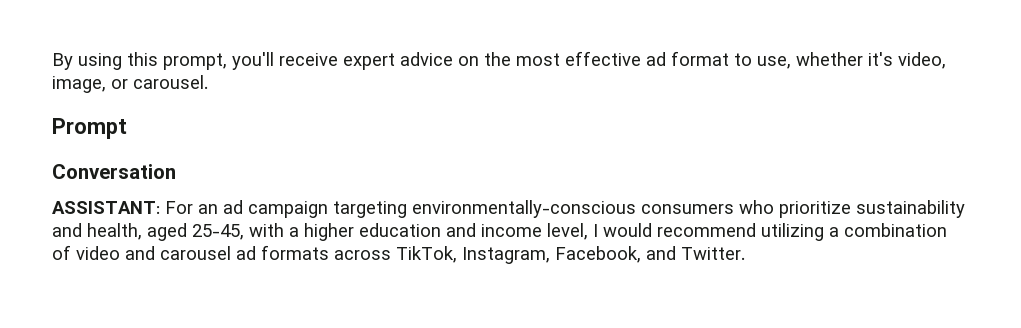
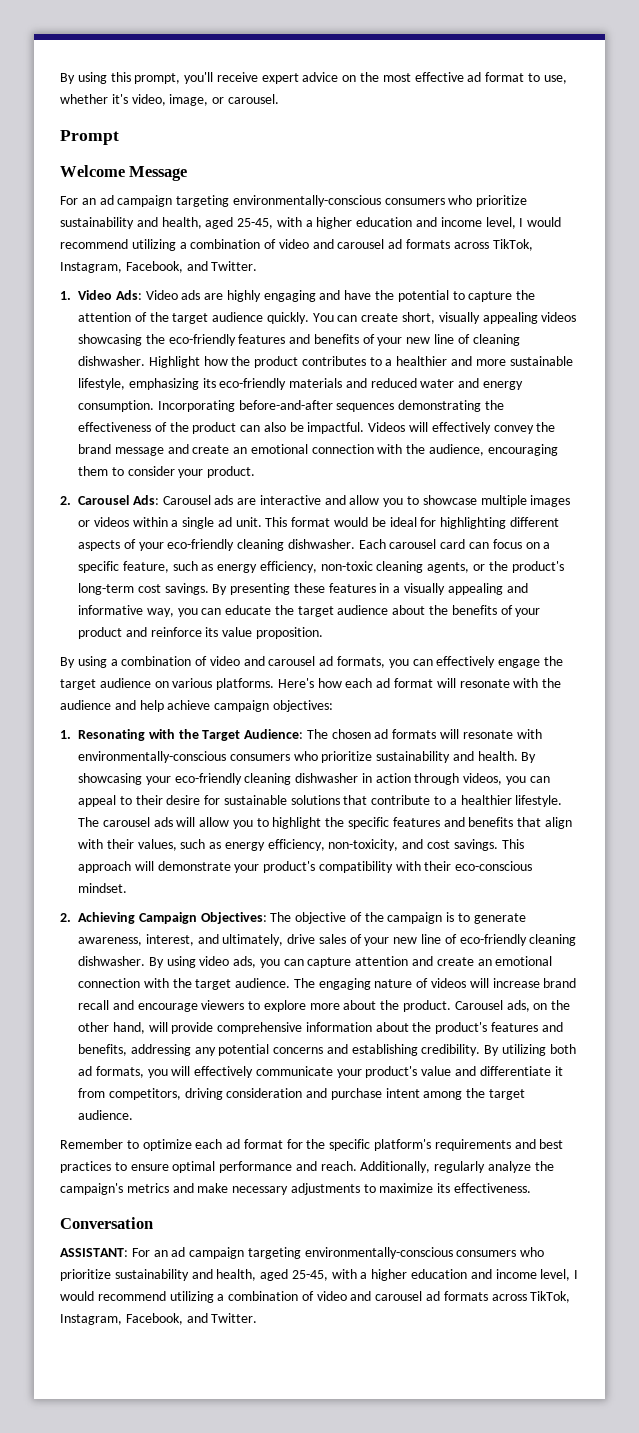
(127, 128) none -> [60,165,188,181] [60,195,528,207] [60,217,562,229] [60,239,533,251] [60,261,258,273] [60,290,536,302] [78,312,577,324] [78,334,520,346] [78,356,573,368] [78,378,524,390] [78,400,504,412] [78,422,556,434] [78,444,558,456] [78,466,256,478] [60,495,571,507] [78,517,559,529] [78,539,551,551] [78,561,564,573] [78,583,528,595] [78,605,541,617] [78,627,323,639] [60,656,563,668] [60,678,562,690] [60,700,333,712] [60,729,542,741] [78,751,537,763] [78,773,550,785] [78,795,563,807] [78,817,572,829] [78,839,524,851] [78,861,533,873] [78,883,127,893] [60,912,526,924] [78,934,577,946] [78,956,553,968] [78,978,577,990] [78,1000,571,1012] [78,1022,563,1034] [78,1044,576,1056] [78,1066,563,1078] [78,1088,526,1100] [78,1110,133,1120] [60,1139,564,1151] [60,1161,554,1173] [60,1183,532,1195] // Welcome Message // For an ad campaign targeting environmentally-conscious consumers who prioritize sustainability and health, aged 25-45, with a higher education and income level, I would recommend utilizing a combination of video and carousel ad formats across TikTok, Instagram, Facebook, and Twitter. // 1. Video Ads: Video ads are highly engaging and have the potential to capture the attention of the target audience quickly. You can create short, visually appealing videos showcasing the eco-friendly features and benefits of your new line of cleaning dishwasher. Highlight how the product contributes to a healthier and more sustainable lifestyle, emphasizing its eco-friendly materials and reduced water and energy consumption. Incorporating before-and-after sequences demonstrating the effectiveness of the product can also be impactful. Videos will effectively convey the brand message and create an emotional connection with the audience, encouraging them to consider your product. // 2. Carousel Ads: Carousel ads are interactive and allow you to showcase multiple images or videos within a single ad unit. This format would be ideal for highlighting different aspects of your eco-friendly cleaning dishwasher. Each carousel card can focus on a specific feature, such as energy efficiency, non-toxic cleaning agents, or the product's long-term cost savings. By presenting these features in a visually appealing and informative way, you can educate the target audience about the benefits of your product and reinforce its value proposition. // By using a combination of video and carousel ad formats, you can effectively engage the target audience on various platforms. Here's how each ad format will resonate with the audience and help achieve campaign objectives: // 1. Resonating with the Target Audience: The chosen ad formats will resonate with environmentally-conscious consumers who prioritize sustainability and health. By showcasing your eco-friendly cleaning dishwasher in action through videos, you can appeal to their desire for sustainable solutions that contribute to a healthier lifestyle. The carousel ads will allow you to highlight the specific features and benefits that align with their values, such as energy efficiency, non-toxicity, and cost savings. This approach will demonstrate your product's compatibility with their eco-conscious mindset. // 2. Achieving Campaign Objectives: The objective of the campaign is to generate awareness, interest, and ultimately, drive sales of your new line of eco-friendly cleaning dishwasher. By using video ads, you can capture attention and create an emotional connection with the target audience. The engaging nature of videos will increase brand recall and encourage viewers to explore more about the product. Carousel ads, on the other hand, will provide comprehensive information about the product's features and benefits, addressing any potential concerns and establishing credibility. By utilizing both ad formats, you will effectively communicate your product's value and differentiate it from competitors, driving consideration and purchase intent among the target audience. // Remember to optimize each ad format for the specific platform's requirements and best practices to ensure optimal performance and reach. Additionally, regularly analyze the campaign's metrics and make necessary adjustments to maximize its effectiveness.

